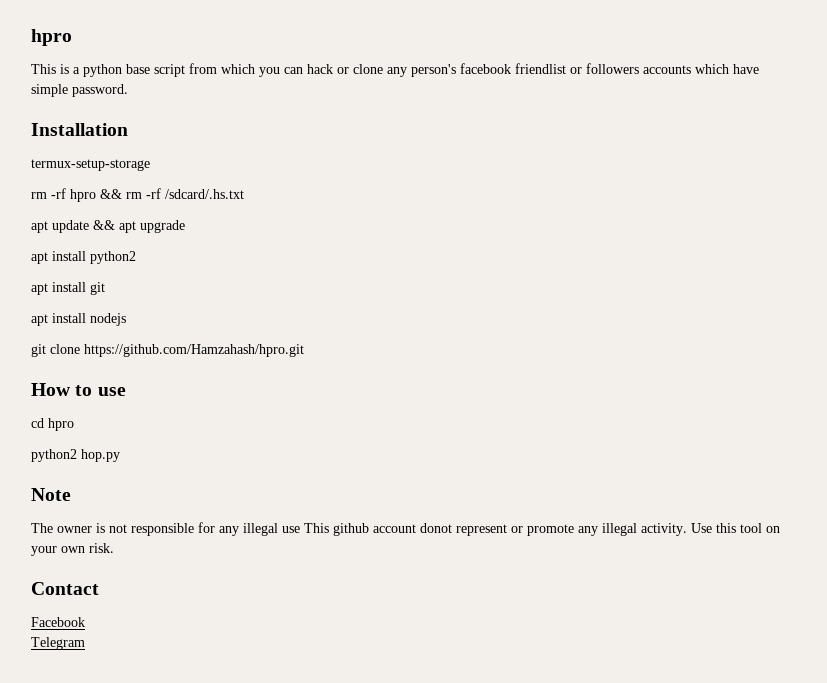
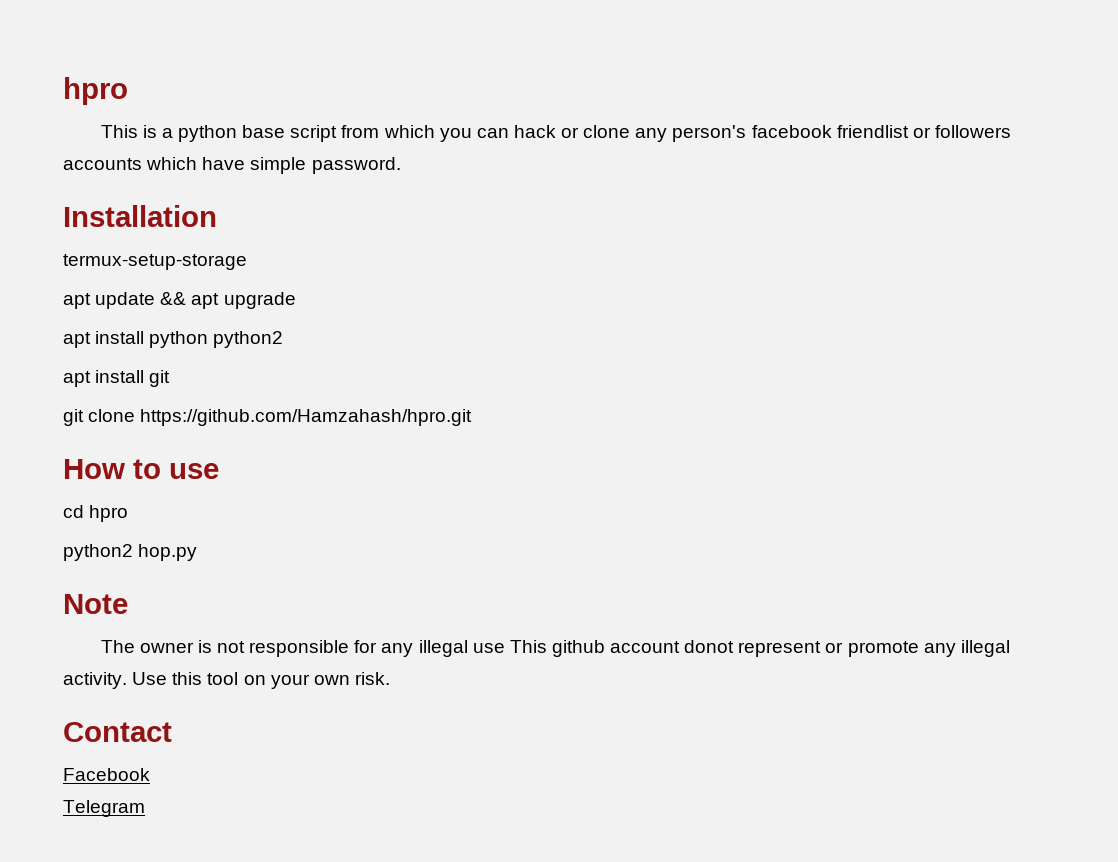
[31,188,244,202] // rm -rf hpro && rm -rf /sdcard/.hs.txt -> (247, 262) none
(86, 256) none -> [149,331,209,348] python
[31,313,126,326] // apt install nodejs -> (171, 378) none

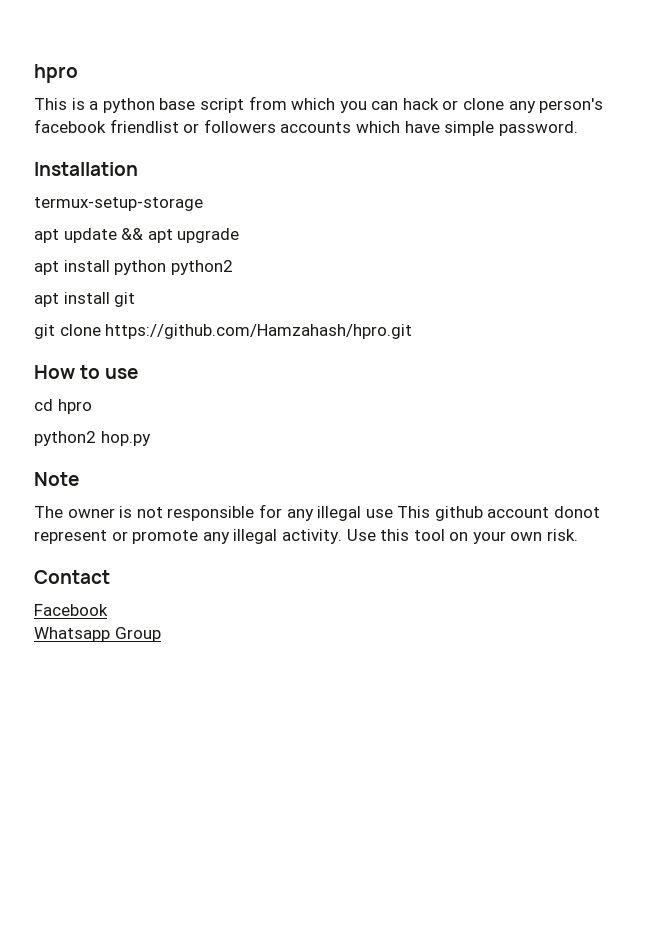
[63,800,145,817] Telegram -> [34,627,161,642] Whatsapp Group

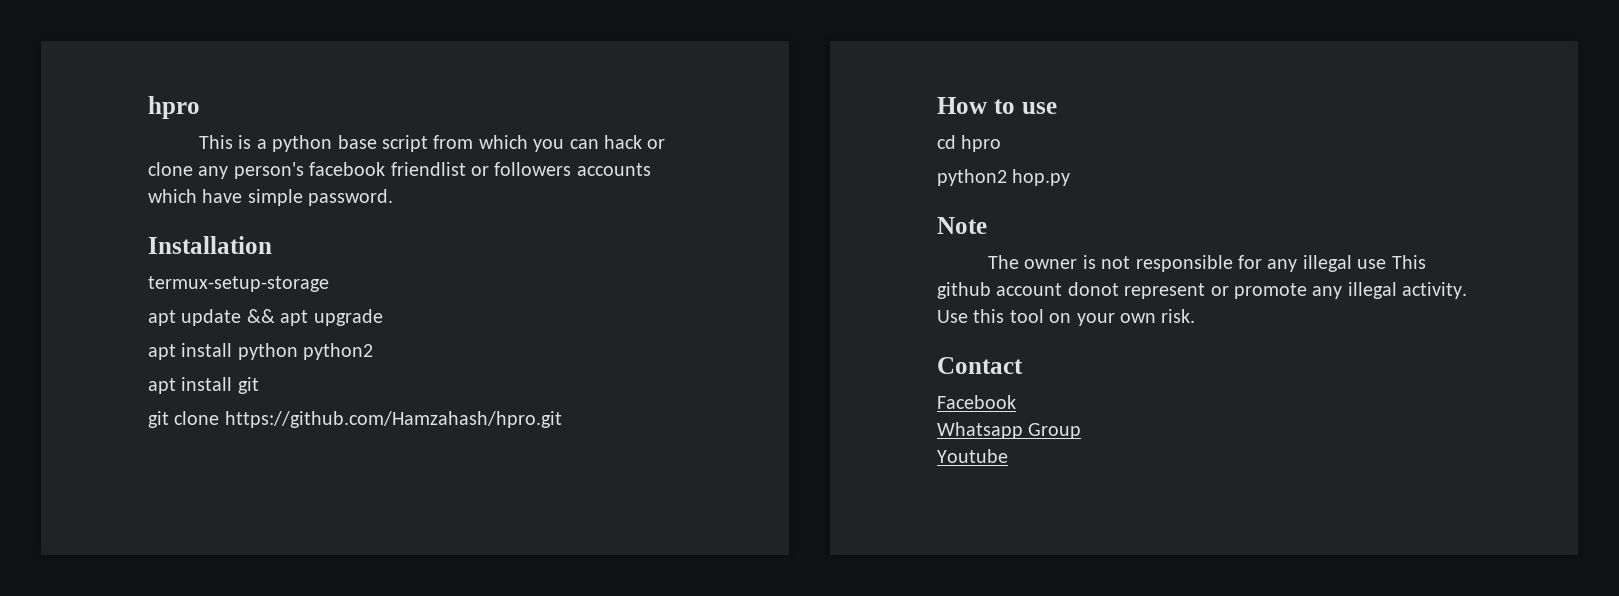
(161, 634) none -> [937,449,1008,463] // Youtube

